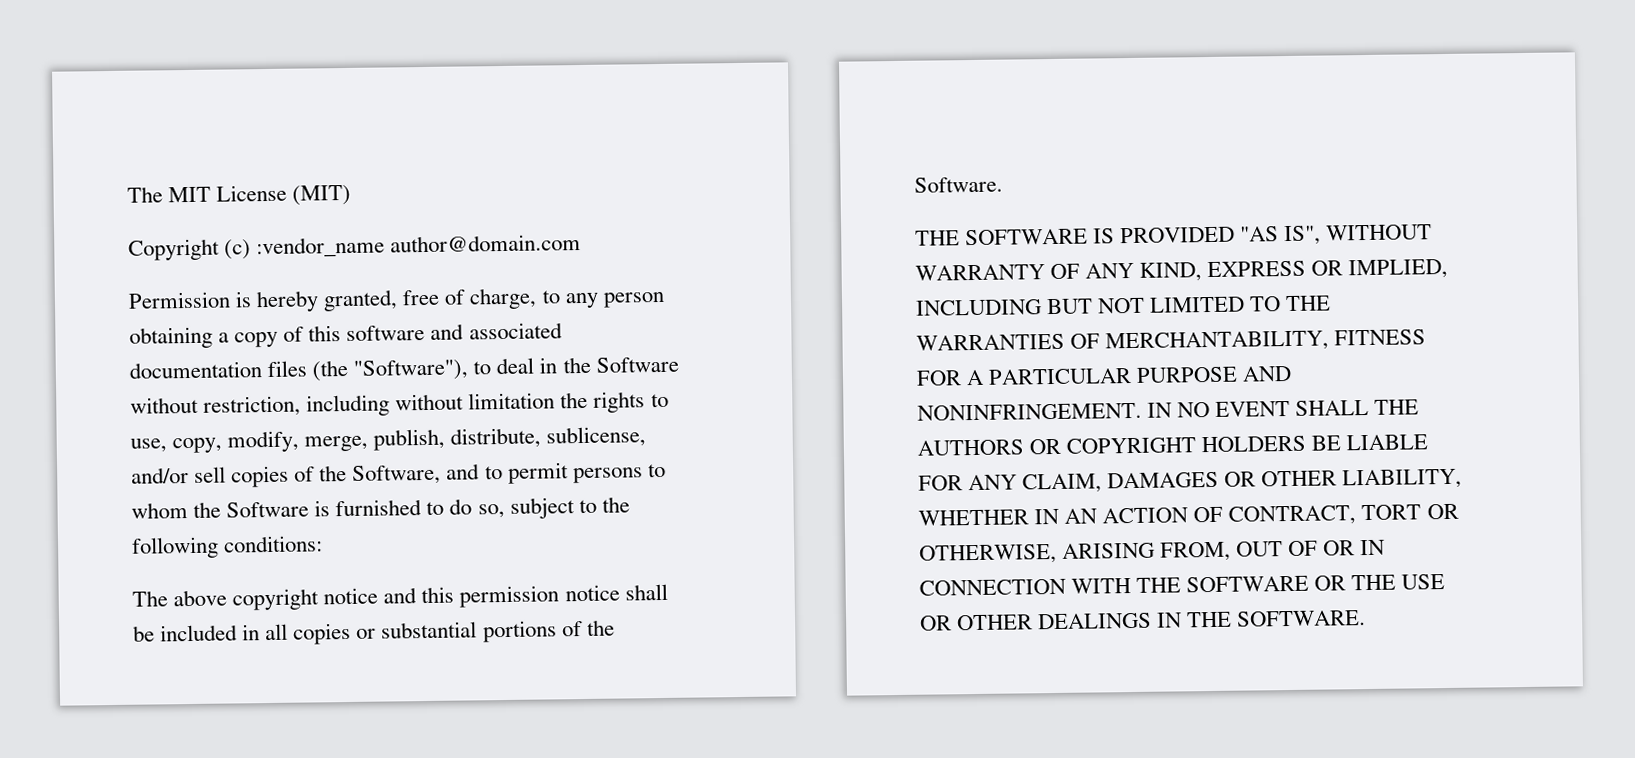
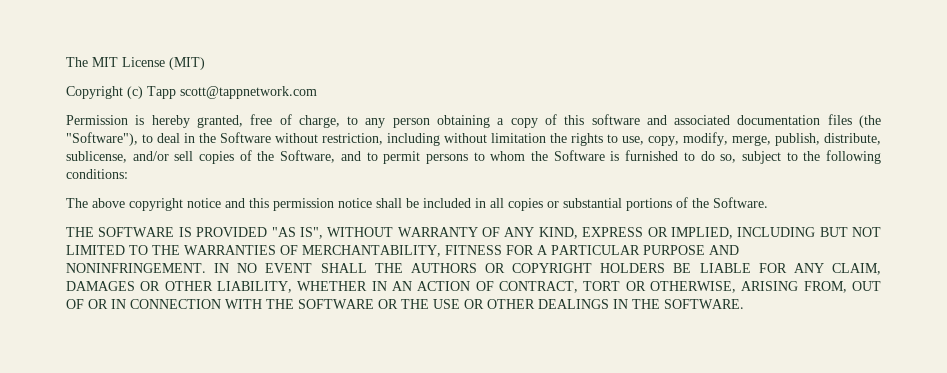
[256,233,582,258] :vendor_name author@domain.com -> [147,86,317,99] Tapp scott@tappnetwork.com

